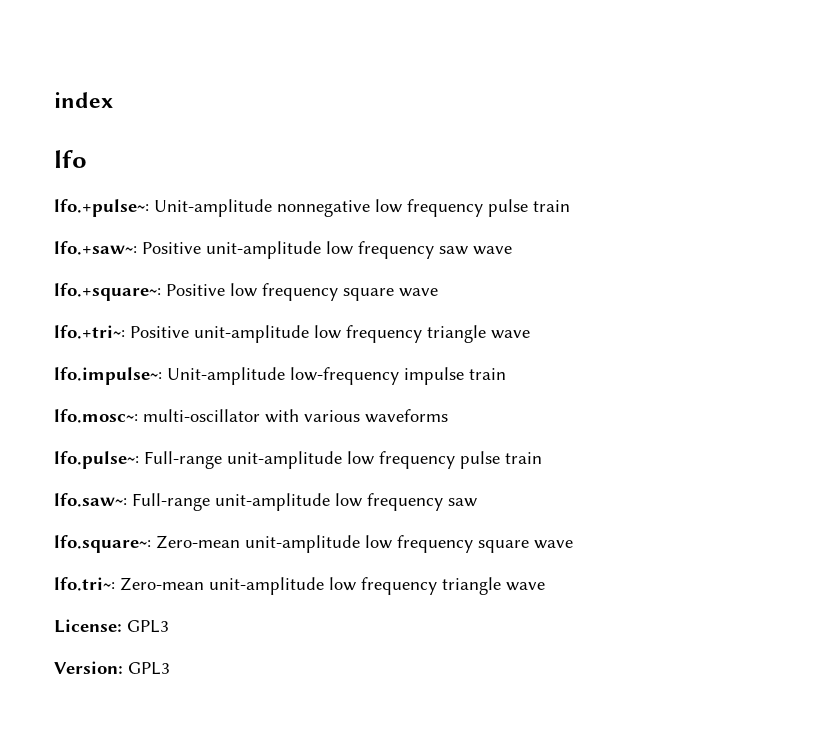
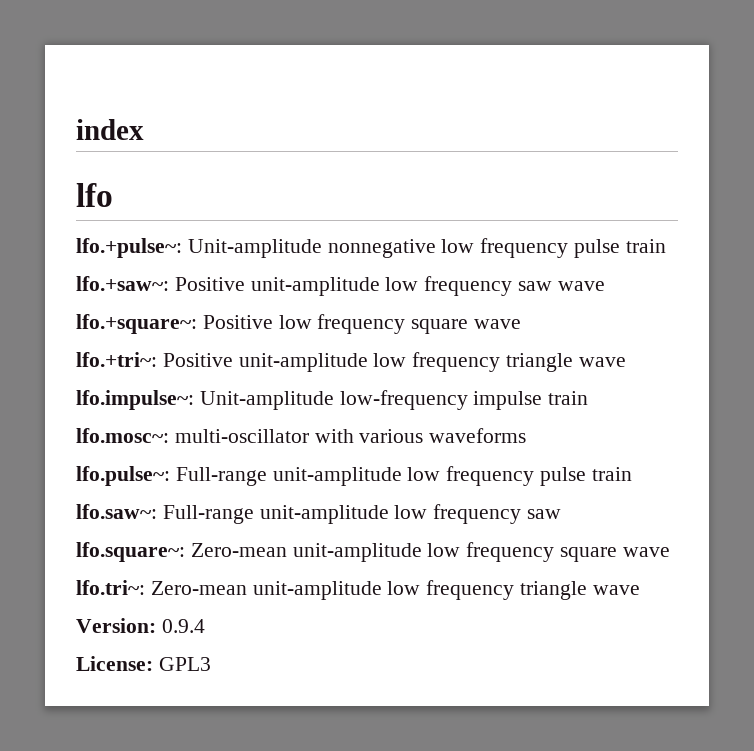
(545, 586) none -> [76,618,205,633] // Version: 0.9.4
[54,661,170,675] // Version: GPL3 -> (211, 664) none

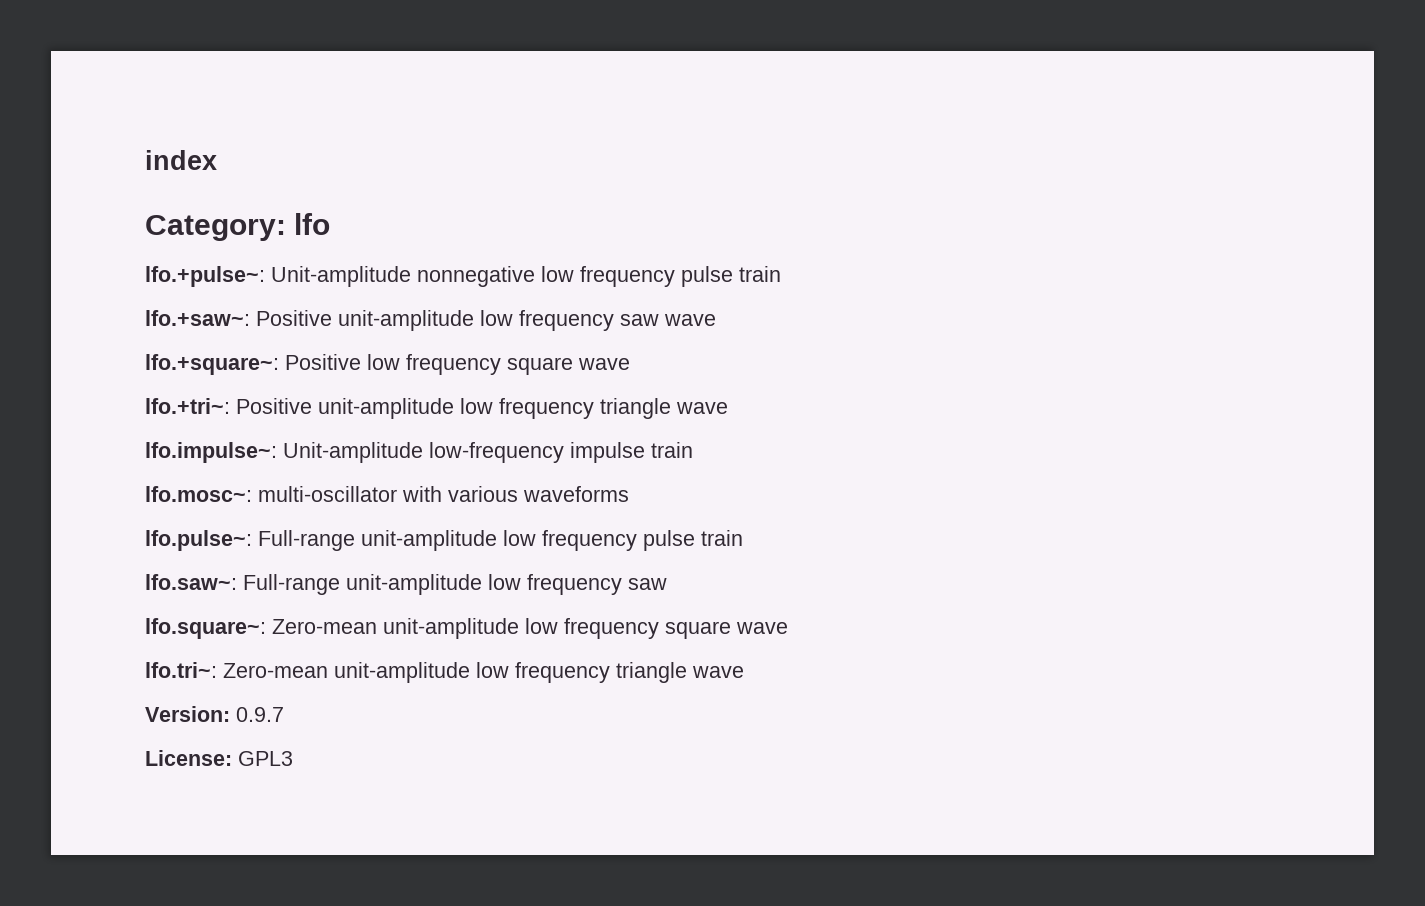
(144, 129) none -> [145,215,286,241] Category:
[161,619,205,633] 0.9.4 -> [236,707,284,722] 0.9.7

